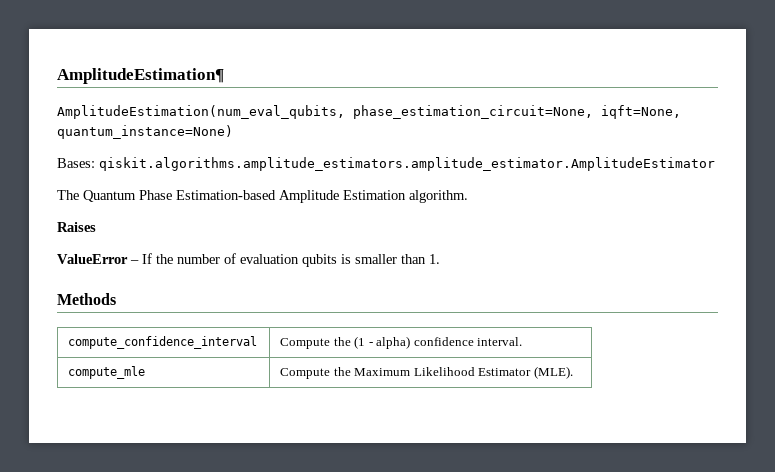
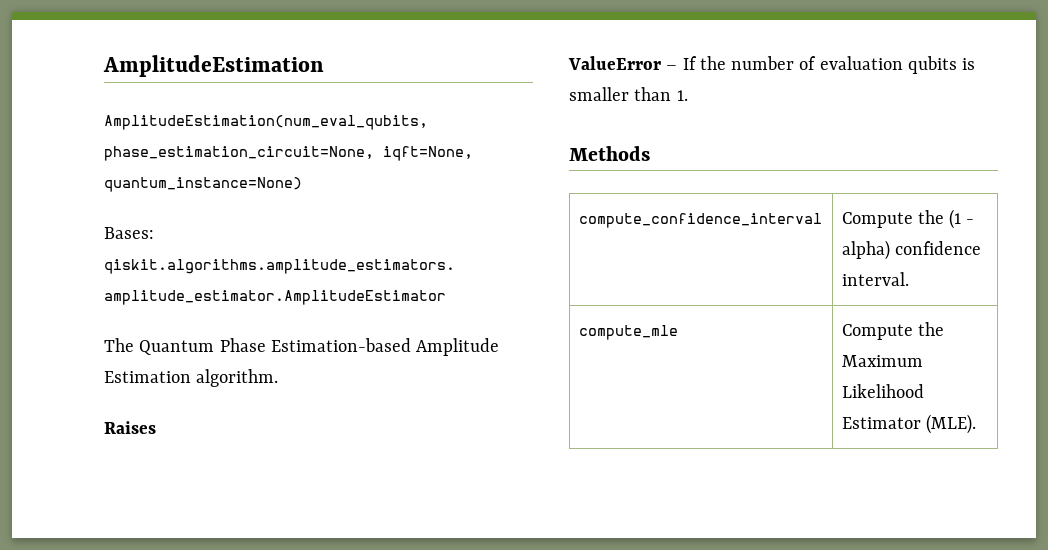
[57,68,224,84] AmplitudeEstimation¶ -> [103,55,324,77] AmplitudeEstimation

